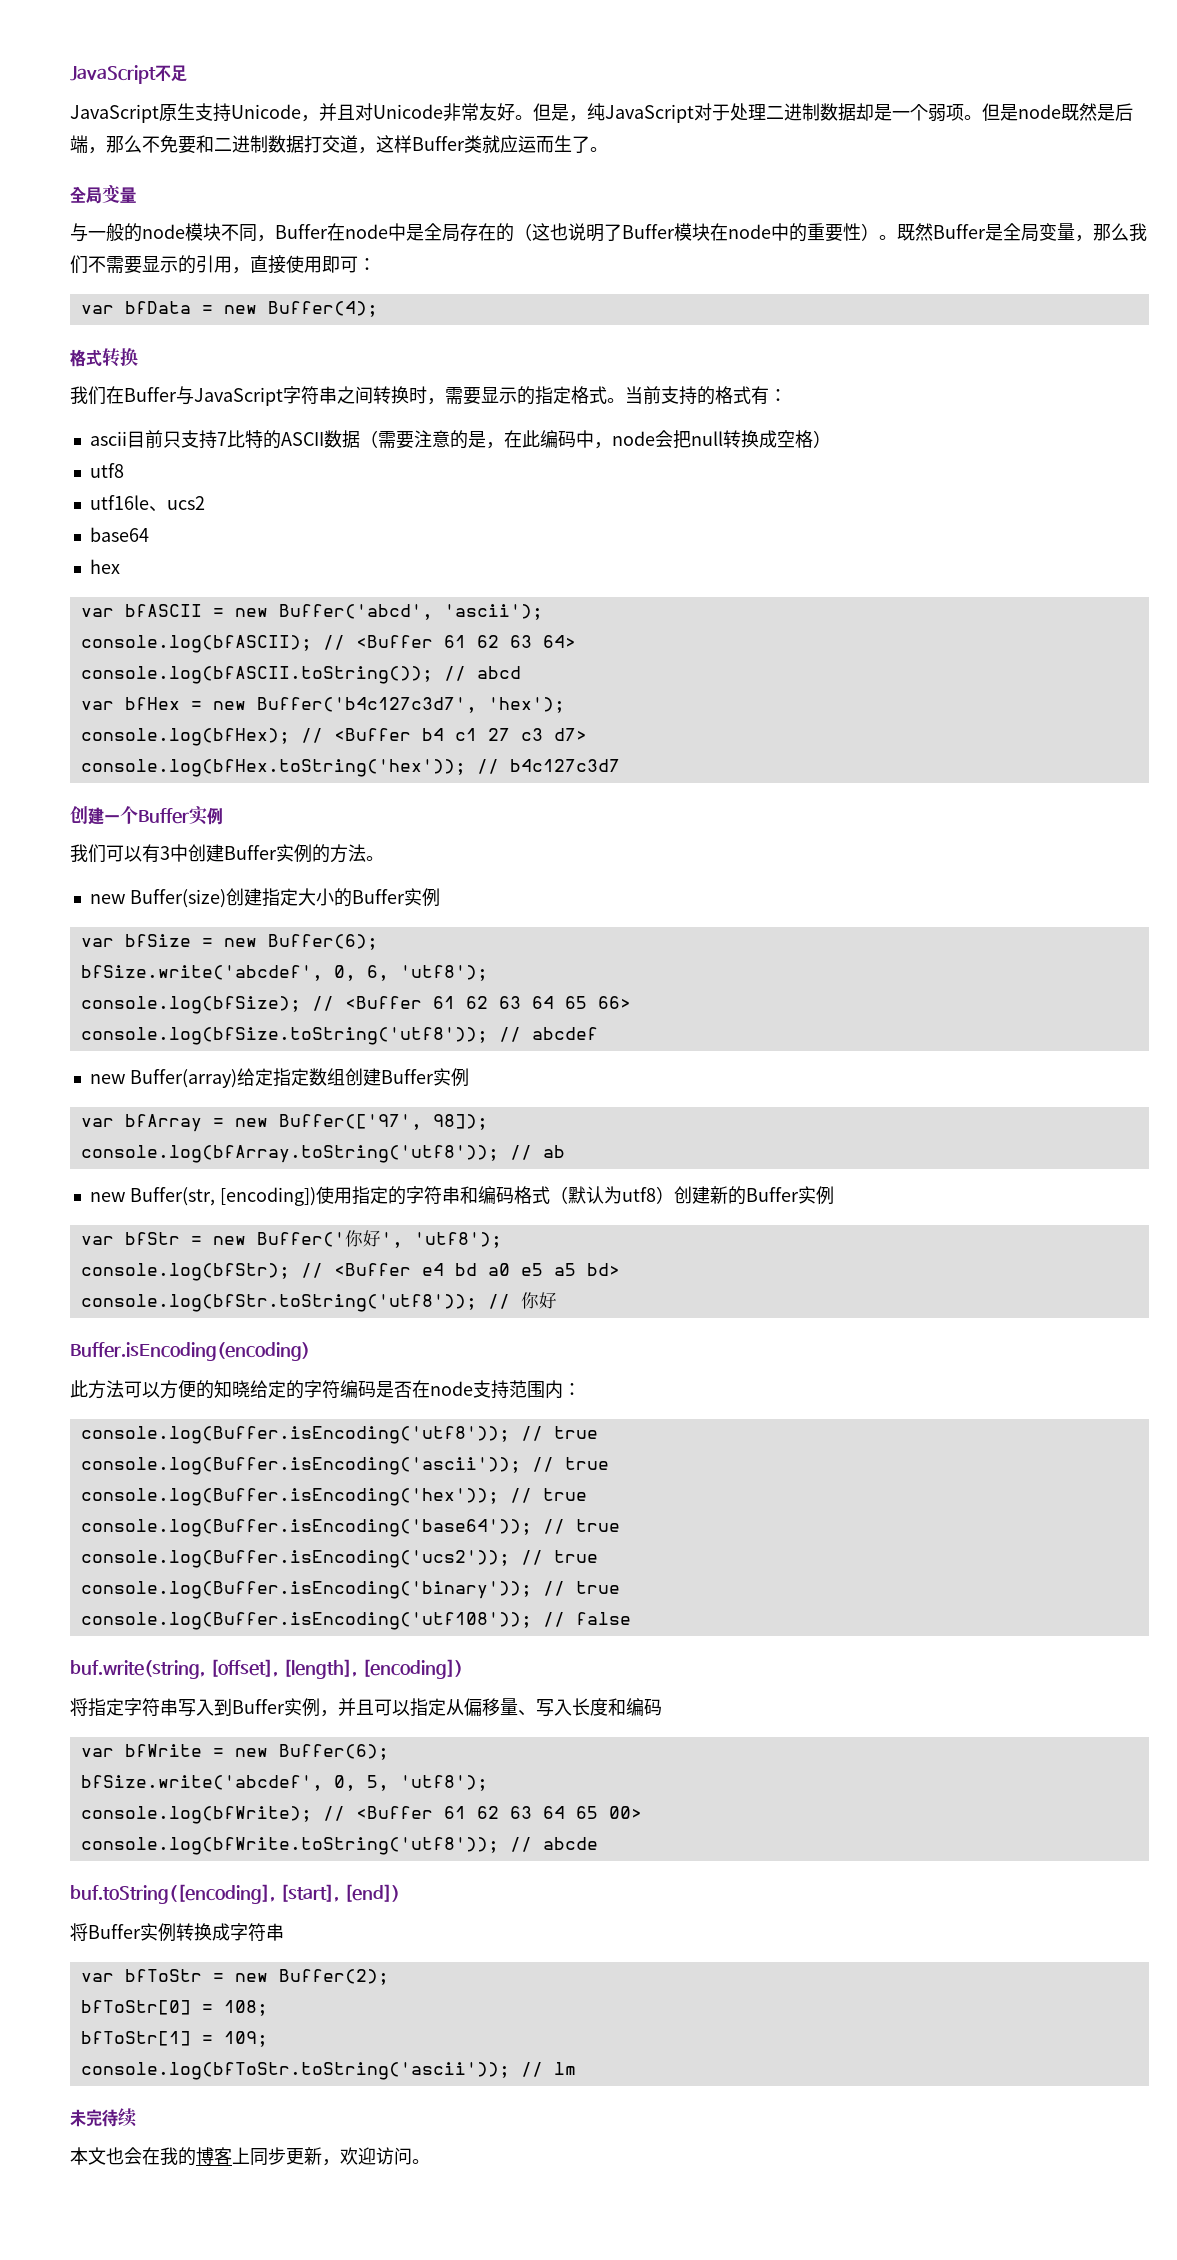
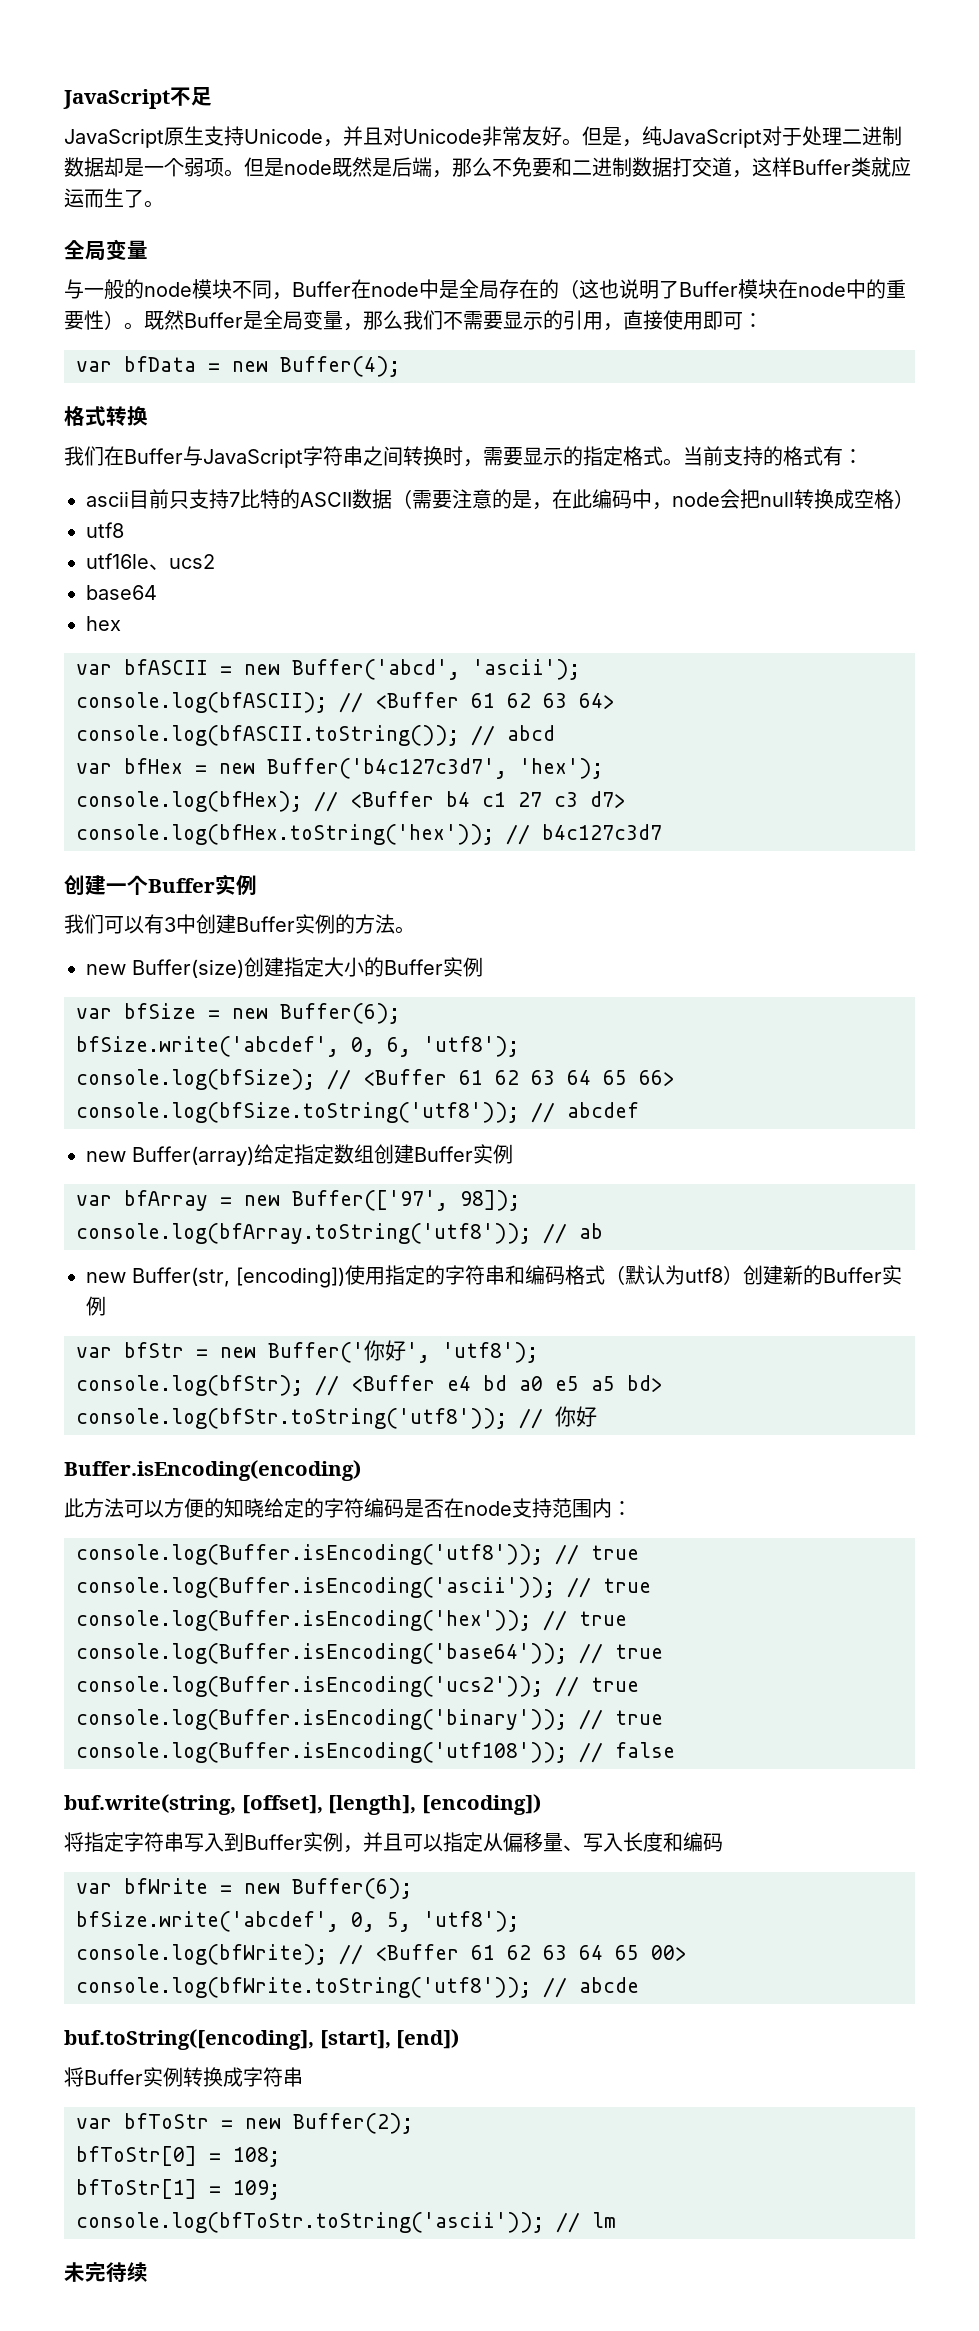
[70,2147,430,2166] // 本文也会在我的博客上同步更新，欢迎访问。 -> (148, 2272) none

